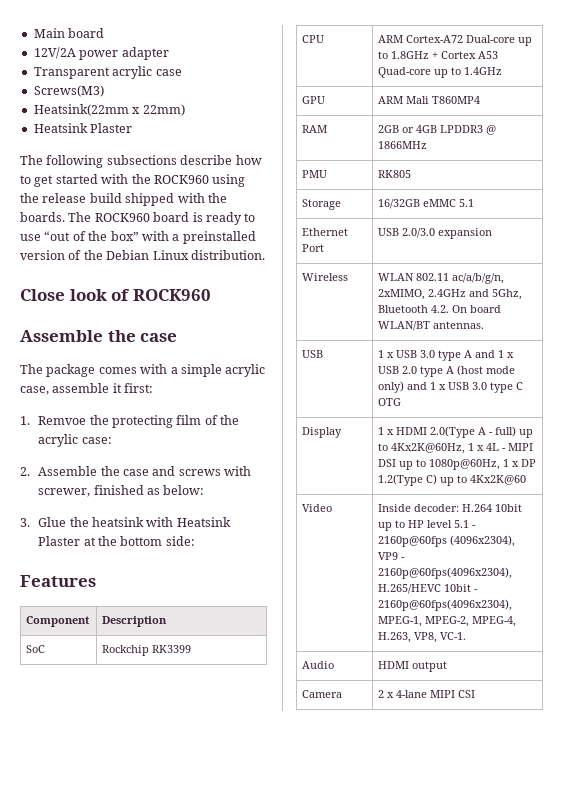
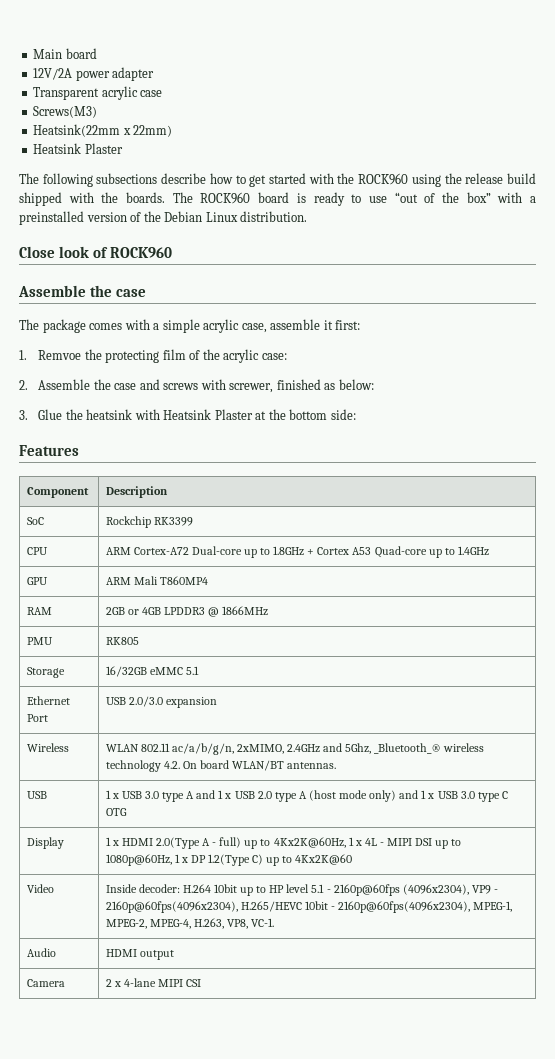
[378,305,429,313] Bluetooth -> [374,743,485,754] [105,760,161,772] _Bluetooth_® wireless technology

